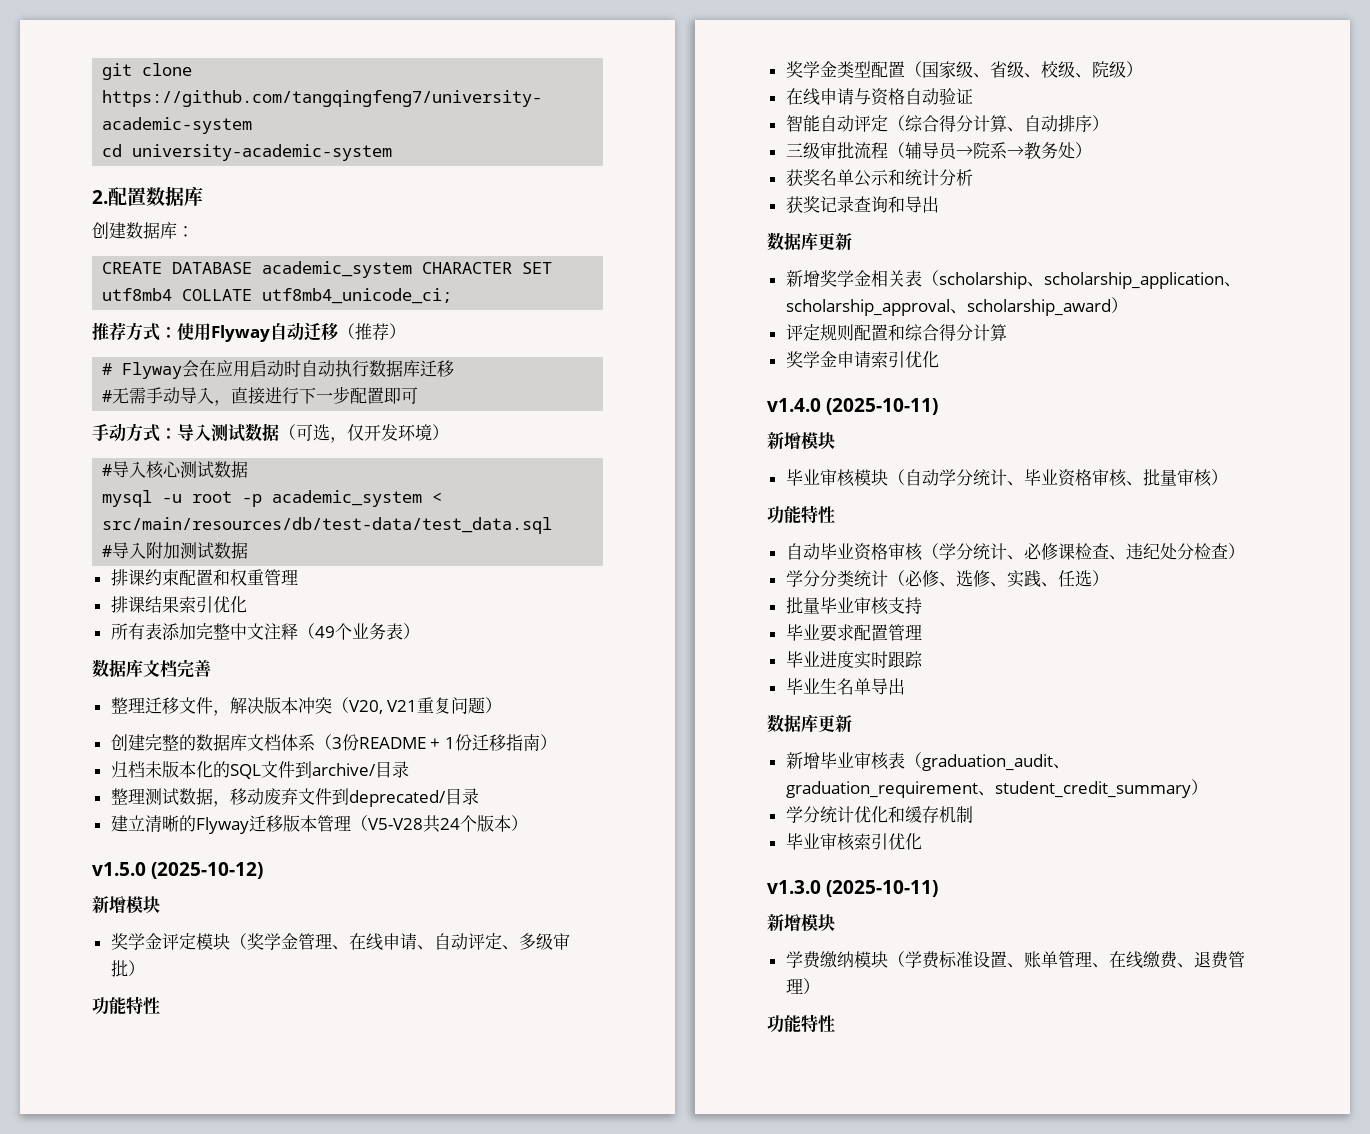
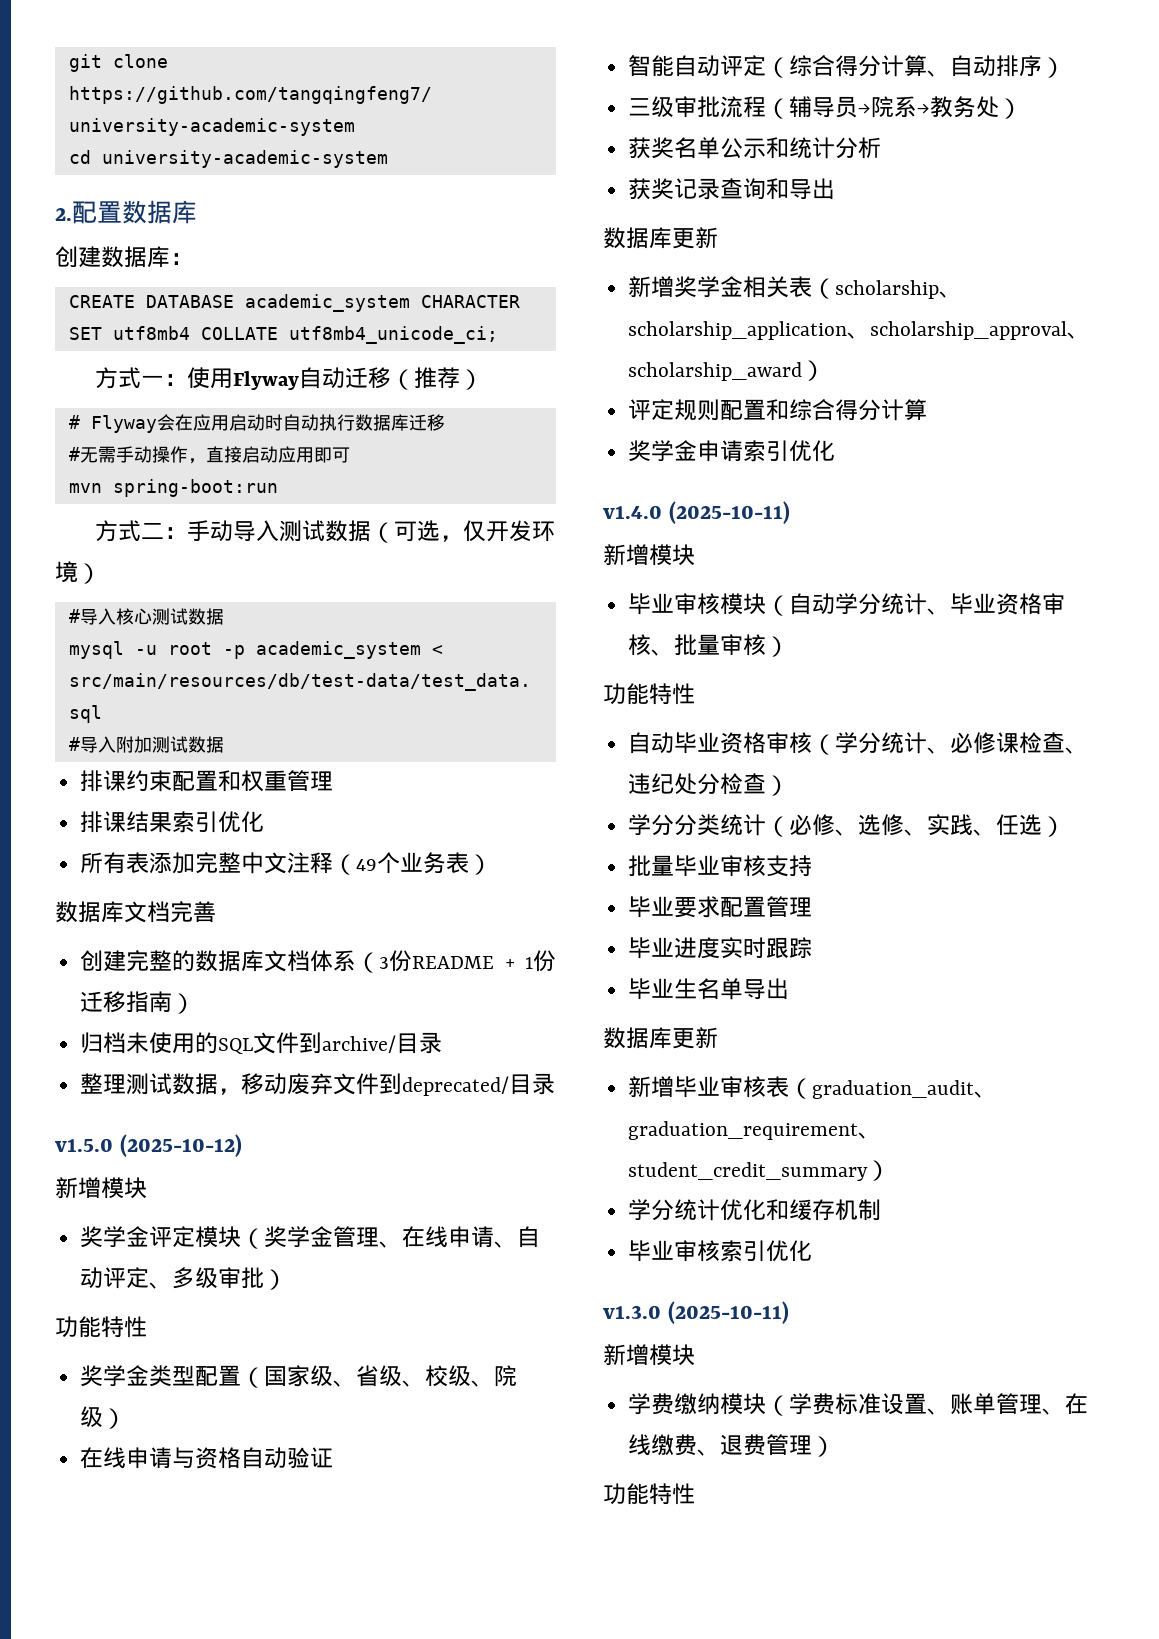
[92,322,160,341] 推荐方式 -> [94,367,164,389] 方式一
[180,386,419,406] [92,423,177,442] 导入，直接进行下一步配置即可 // 手动方式： -> [151,446,350,464] [68,479,278,497] [94,520,233,542] 操作，直接启动应用即可 // mvn spring-boot:run // 方式二：手动
[110,697,503,716] // 整理迁移文件，解决版本冲突（V20, V21重复问题） -> (216, 912) none
[161,761,213,778] 版本化 -> [149,1032,196,1054] 使用
[110,815,528,834] // 建立清晰的Flyway迁移版本管理（V5-V28共24个版本） -> (556, 1084) none

